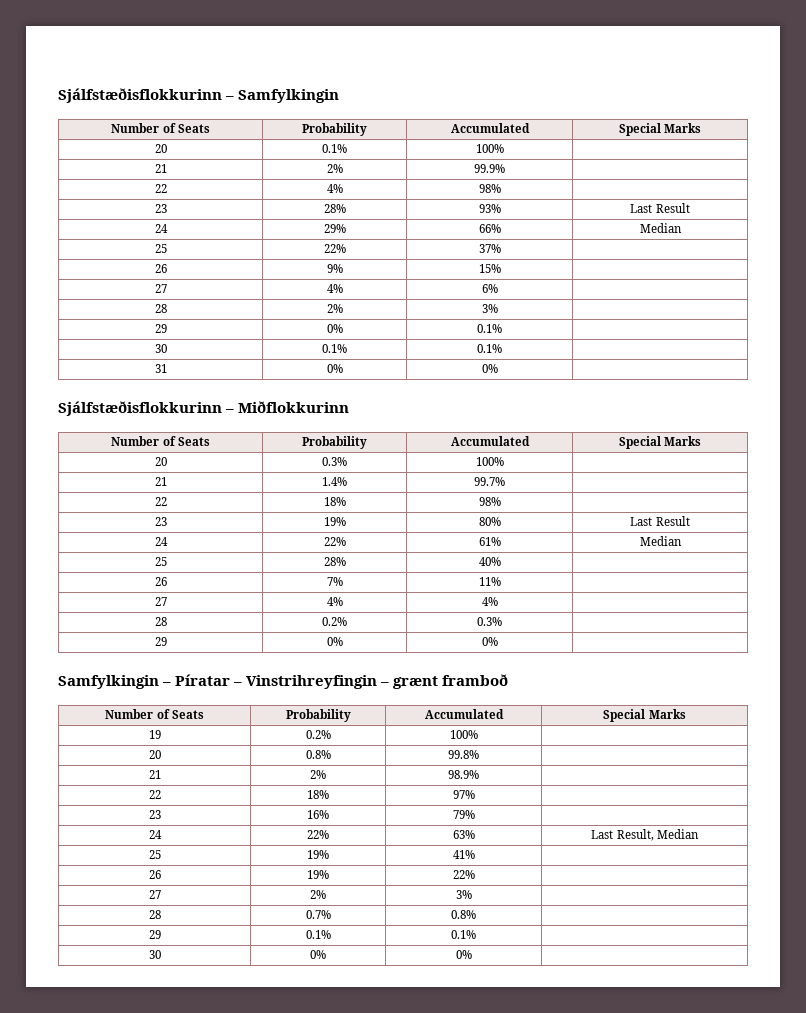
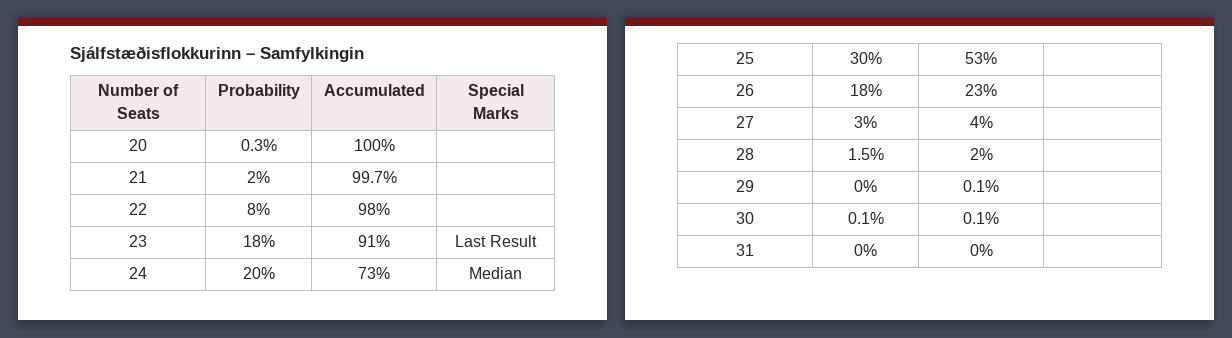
[322,144,347,153] 0.1% -> [240,139,277,151] 0.3%
[474,164,505,173] [154,184,167,193] [326,184,343,193] [478,184,501,193] [154,204,167,213] [323,204,346,213] [478,204,501,213] [630,203,690,213] [154,224,168,233] [323,224,346,233] [478,224,501,233] [639,223,682,233] [154,244,167,253] [323,244,346,253] [478,244,501,253] [154,264,167,273] [326,264,343,273] [478,264,501,273] [154,284,167,293] [326,284,343,293] [481,284,498,293] [154,304,167,313] [326,304,343,313] [481,304,498,313] 99.9% | // 22 | 4% | 98% | // 23 | 28% | 93% | Last Result // 24 | 29% | 66% | Median // 25 | 22% | 37% | // 26 | 9% | 15% | // 27 | 4% | 6% | // 28 | 2% | 3% -> [351,171,397,183] [129,203,147,215] [247,203,270,215] [358,203,390,215] [129,235,147,247] [242,235,275,247] [358,235,390,247] [455,235,537,247] [129,267,147,279] [242,267,275,279] [358,267,390,279] [469,267,522,279] [736,52,754,64] [849,52,882,64] [965,52,997,64] [736,84,754,96] [849,84,882,96] [965,84,997,96] [736,116,754,128] [854,116,877,128] [969,116,993,128] [736,148,754,160] [847,148,884,160] [969,148,993,160] 99.7% | // 22 | 8% | 98% | // 23 | 18% | 91% | Last Result // 24 | 20% | 73% | Median // 25 | 30% | 53% | // 26 | 18% | 23% | // 27 | 3% | 4% | // 28 | 1.5% | 2%
[58,401,350,416] [111,436,210,446] [302,436,367,449] [450,436,530,446] [618,436,702,449] [154,457,167,466] [322,457,347,466] [475,457,504,466] [154,477,167,486] [322,477,347,486] [474,477,505,486] [154,497,167,506] [323,497,346,506] [478,497,501,506] [154,517,167,526] [323,517,346,526] [478,517,501,526] [630,516,690,526] [154,537,168,546] [323,537,346,546] [478,537,501,546] [639,536,682,546] [154,557,167,566] [323,557,346,566] [478,557,501,566] [154,577,167,586] [326,577,343,586] [478,577,501,586] [154,597,167,606] [326,597,343,606] [481,597,498,606] [154,617,167,626] [322,617,347,626] [477,617,502,626] [154,637,167,646] [326,637,343,646] [481,637,498,646] [58,674,509,689] [105,709,204,719] [285,709,351,722] [424,709,504,719] [603,709,686,722] [148,730,161,739] [305,730,331,739] [449,730,478,739] [148,750,161,759] [305,750,331,759] [448,750,479,759] [148,770,161,779] [310,770,326,779] [448,770,479,779] [148,790,161,799] [307,790,329,799] [452,790,475,799] [148,810,161,819] [307,810,329,819] [452,810,475,819] [148,830,162,839] [307,830,329,839] [452,830,475,839] [591,829,699,841] [148,850,161,859] [307,850,329,859] [452,850,475,859] [148,870,161,879] [307,870,329,879] [452,870,475,879] [148,890,161,899] [310,890,326,899] [455,890,472,899] [148,910,161,919] [305,910,331,919] [451,910,476,919] [148,930,161,939] [305,930,331,939] [451,930,476,939] [148,950,161,959] [310,950,326,959] [455,950,472,959] // Sjálfstæðisflokkurinn – Miðflokkurinn // Number of Seats | Probability | Accumulated | Special Marks // 20 | 0.3% | 100% | // 21 | 1.4% | 99.7% | // 22 | 18% | 98% | // 23 | 19% | 80% | Last Result // 24 | 22% | 61% | Median // 25 | 28% | 40% | // 26 | 7% | 11% | // 27 | 4% | 4% | // 28 | 0.2% | 0.3% | // 29 | 0% | 0% | // Samfylkingin – Píratar – Vinstrihreyfingin – grænt framboð // Number of Seats | Probability | Accumulated | Special Marks // 19 | 0.2% | 100% | // 20 | 0.8% | 99.8% | // 21 | 2% | 98.9% | // 22 | 18% | 97% | // 23 | 16% | 79% | // 24 | 22% | 63% | Last Result, Median // 25 | 19% | 41% | // 26 | 19% | 22% | // 27 | 2% | 3% | // 28 | 0.7% | 0.8% | // 29 | 0.1% | 0.1% | // 30 | 0% | 0% | -> (993, 250) none

